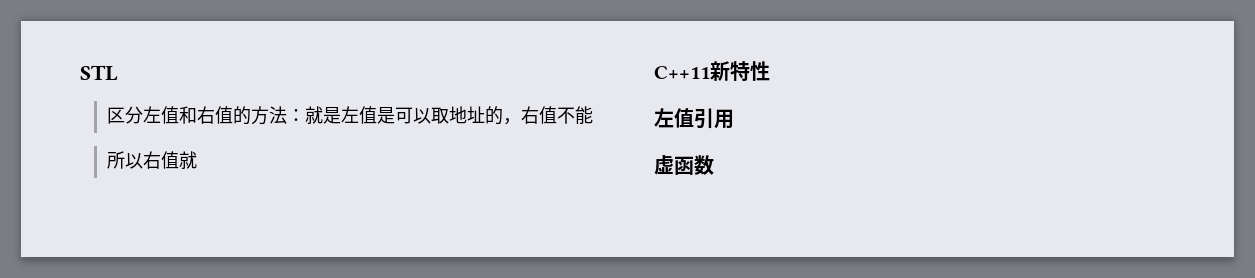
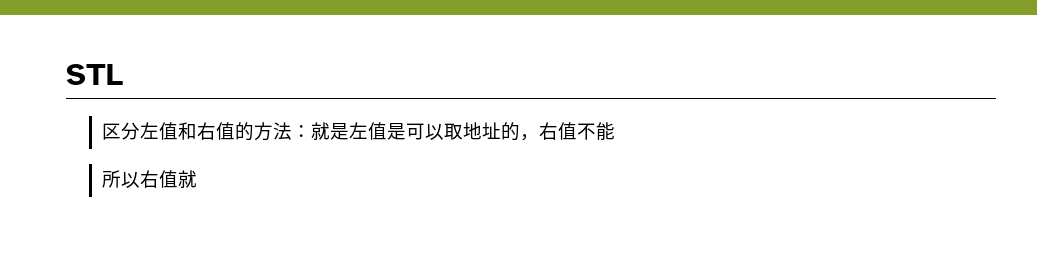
[654,61,770,82] [654,108,734,129] [654,155,714,175] // C++11新特性 // 左值引用 // 虚函数 -> (198, 179) none

